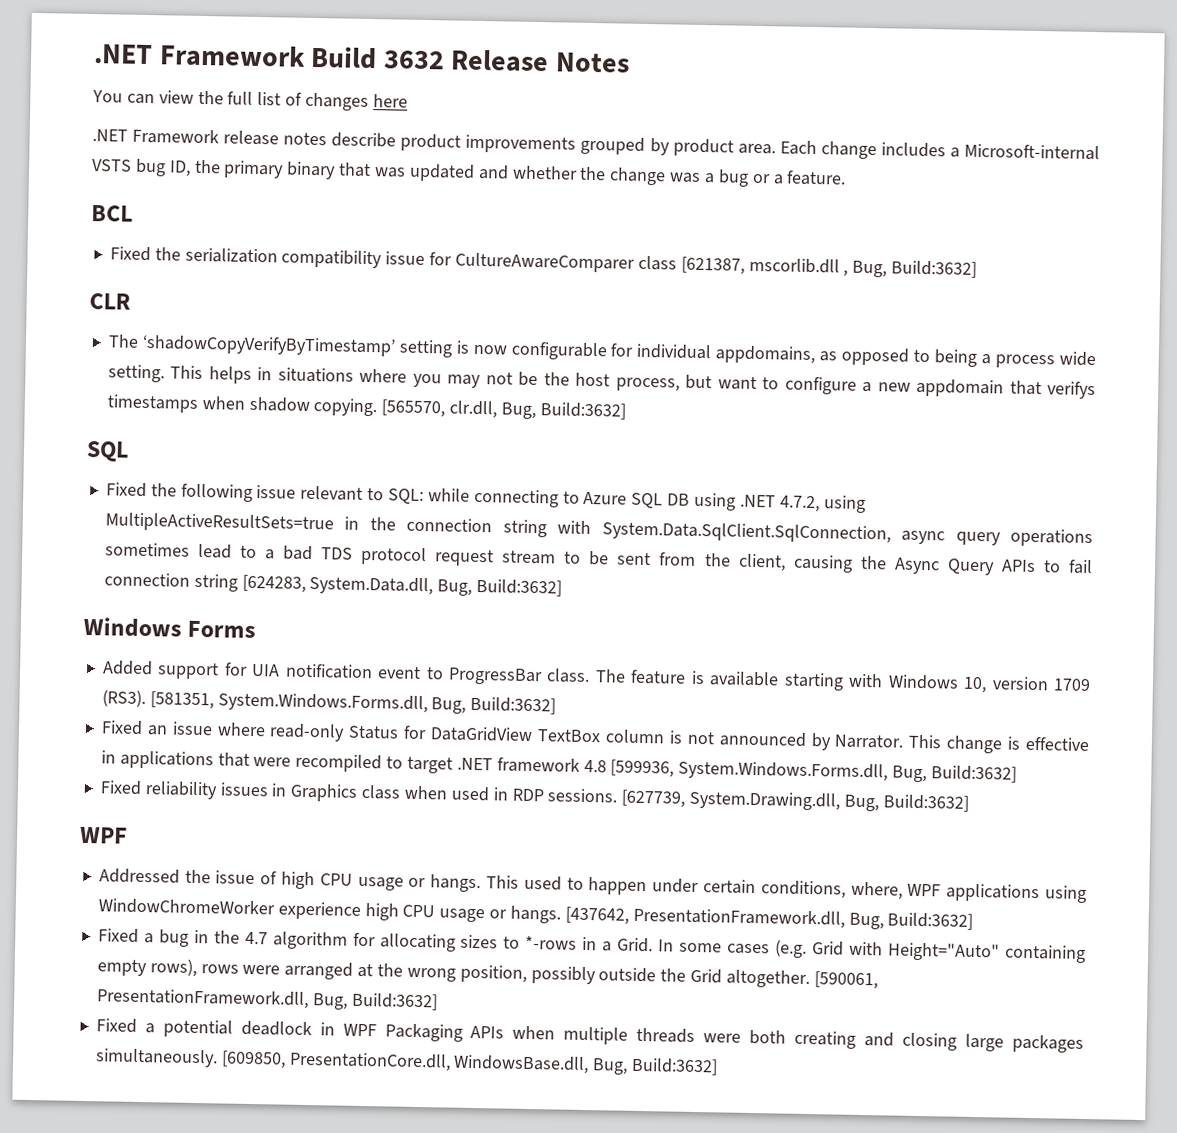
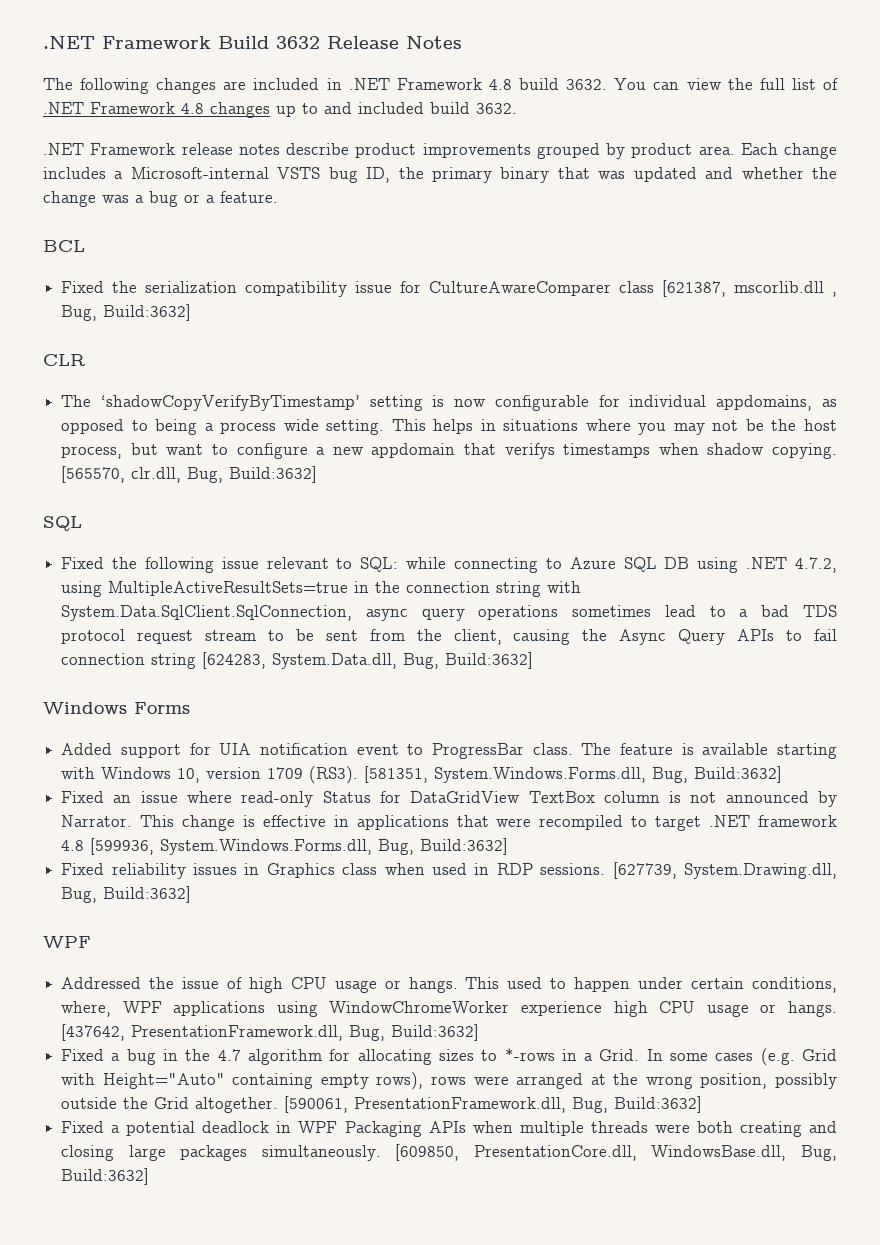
(630, 62) none -> [43,78,608,94] The following changes are included in .NET Framework 4.8 build 3632.
[305,92,408,111] changes here -> [43,102,517,118] .NET Framework 4.8 changes up to and included build 3632.

